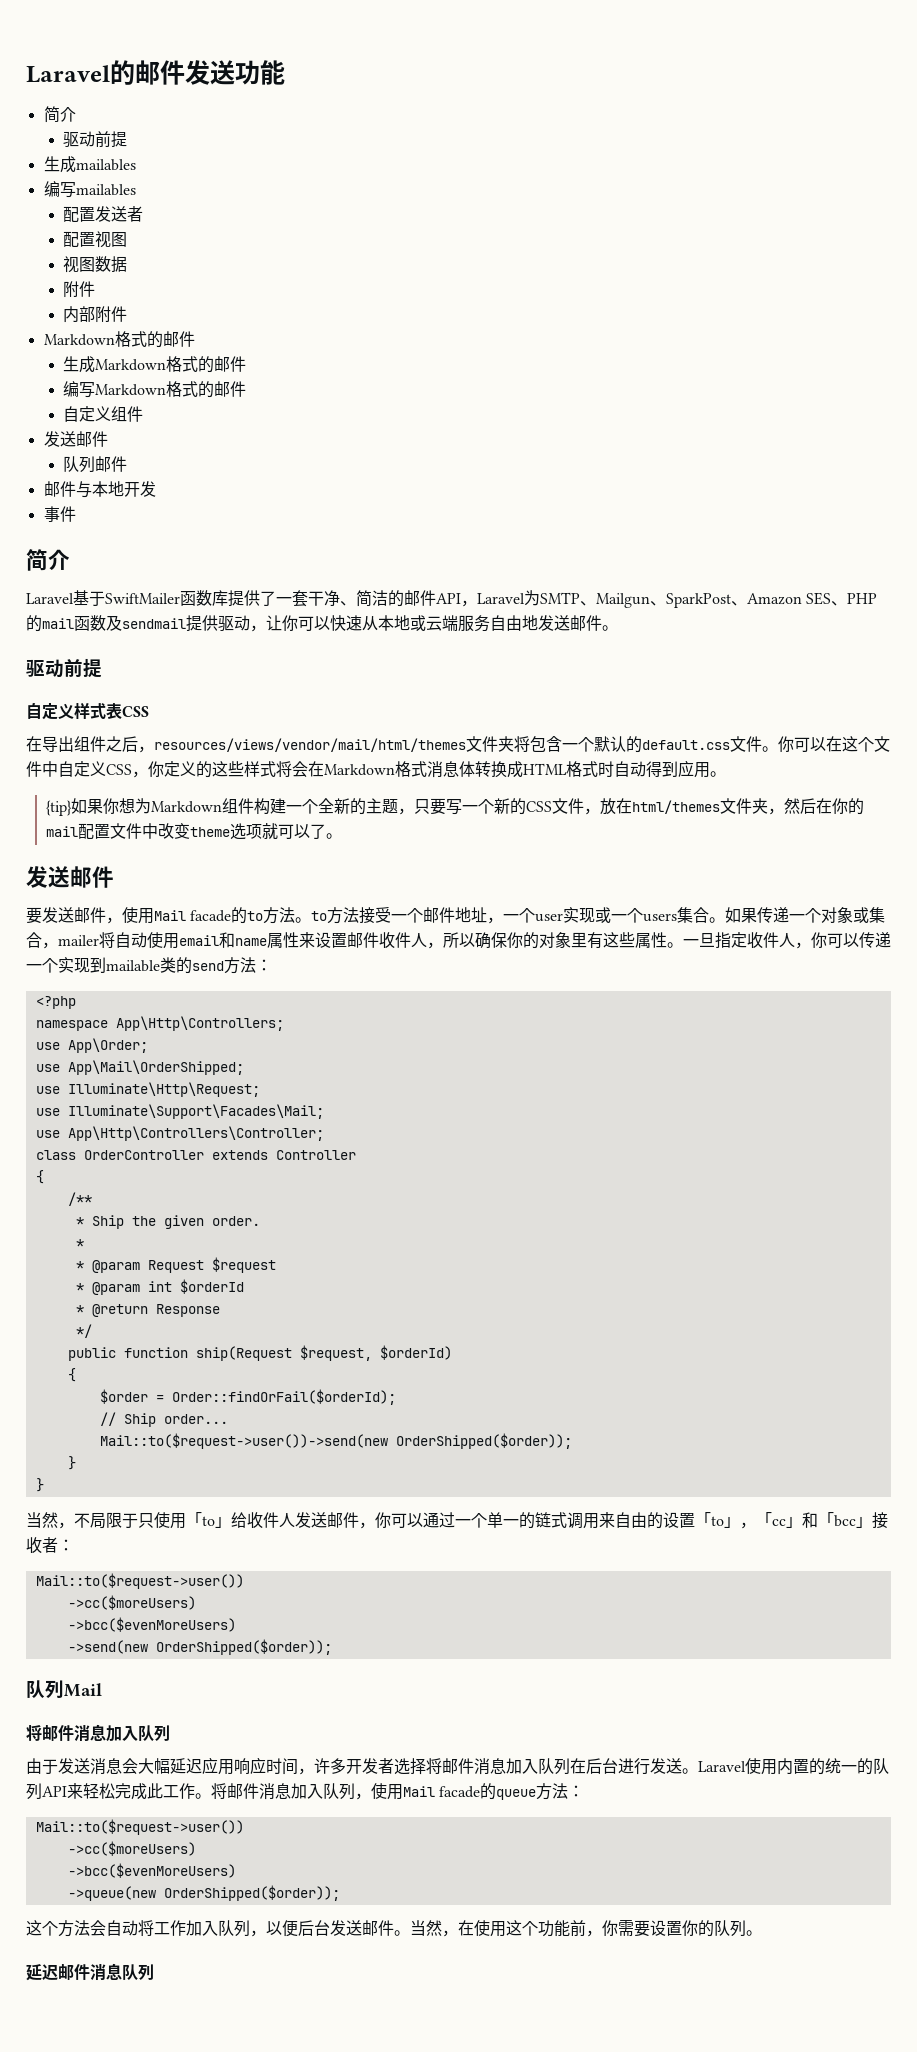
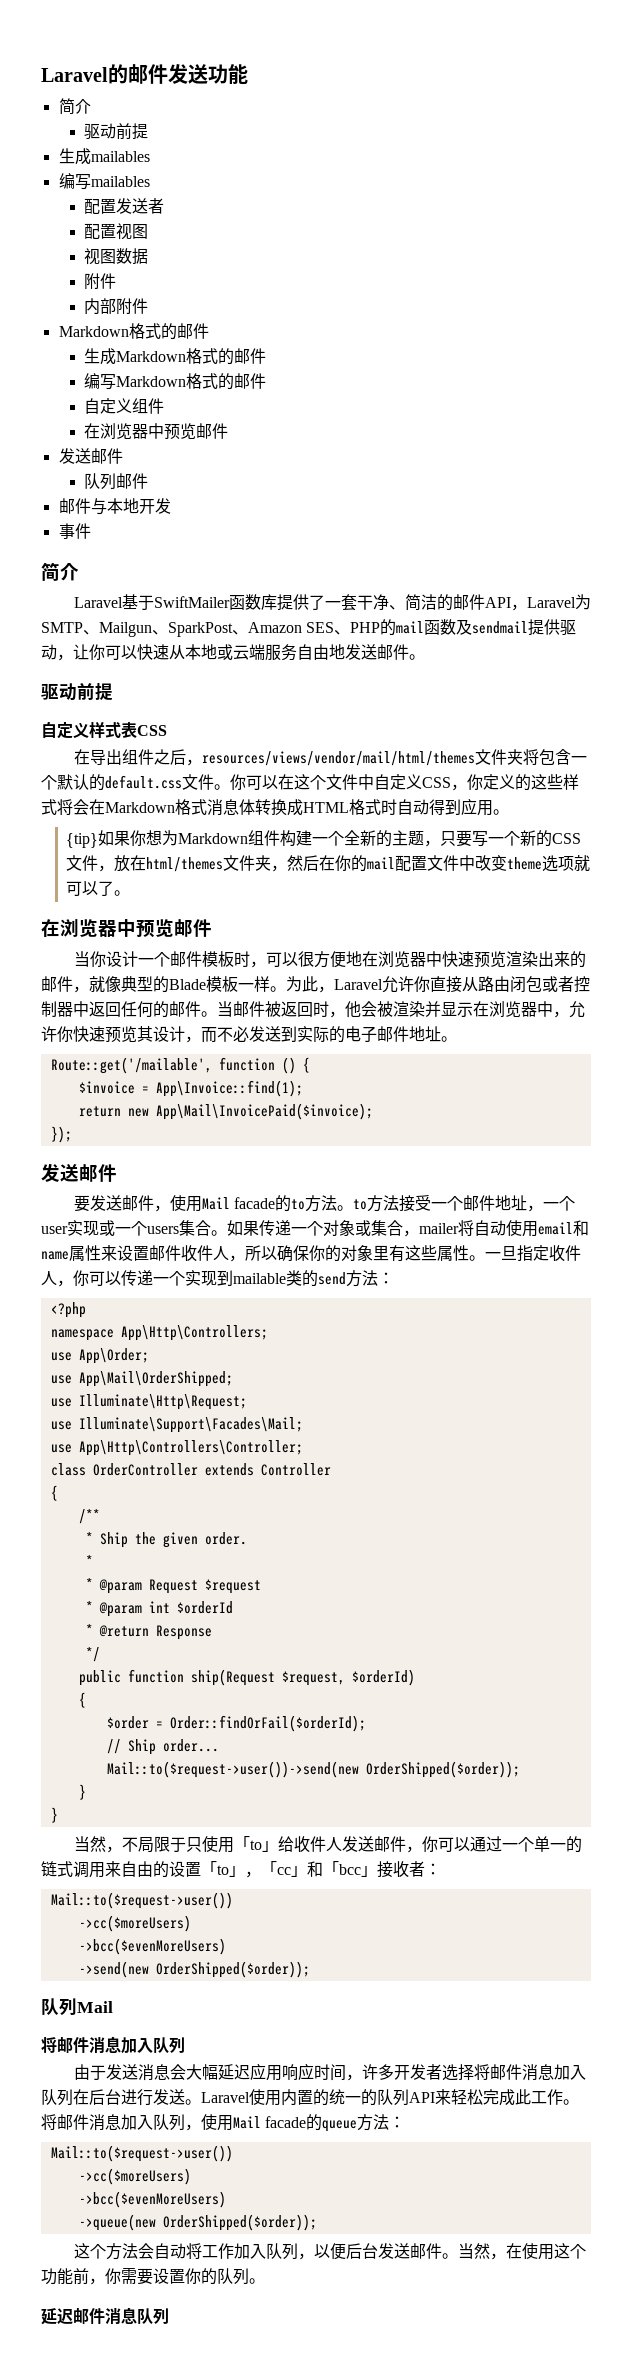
(144, 414) none -> [83,423,228,440] // 在浏览器中预览邮件
(342, 836) none -> [41,919,212,938] [73,951,586,968] [41,976,590,993] [41,1001,585,1018] [41,1026,457,1043] [50,1057,310,1074] [78,1080,303,1097] [78,1103,373,1120] [50,1126,72,1143] // 在浏览器中预览邮件 // 当你设计一个邮件模板时，可以很方便地在浏览器中快速预览渲染出来的邮件，就像典型的Blade模板一样。为此，Laravel允许你直接从路由闭包或者控制器中返回任何的邮件。当邮件被返回时，他会被渲染并显示在浏览器中，允许你快速预览其设计，而不必发送到实际的电子邮件地址。 // Route::get('/mailable', function () { // $invoice = App\Invoice::find(1); // return new App\Mail\InvoicePaid($invoice); // });

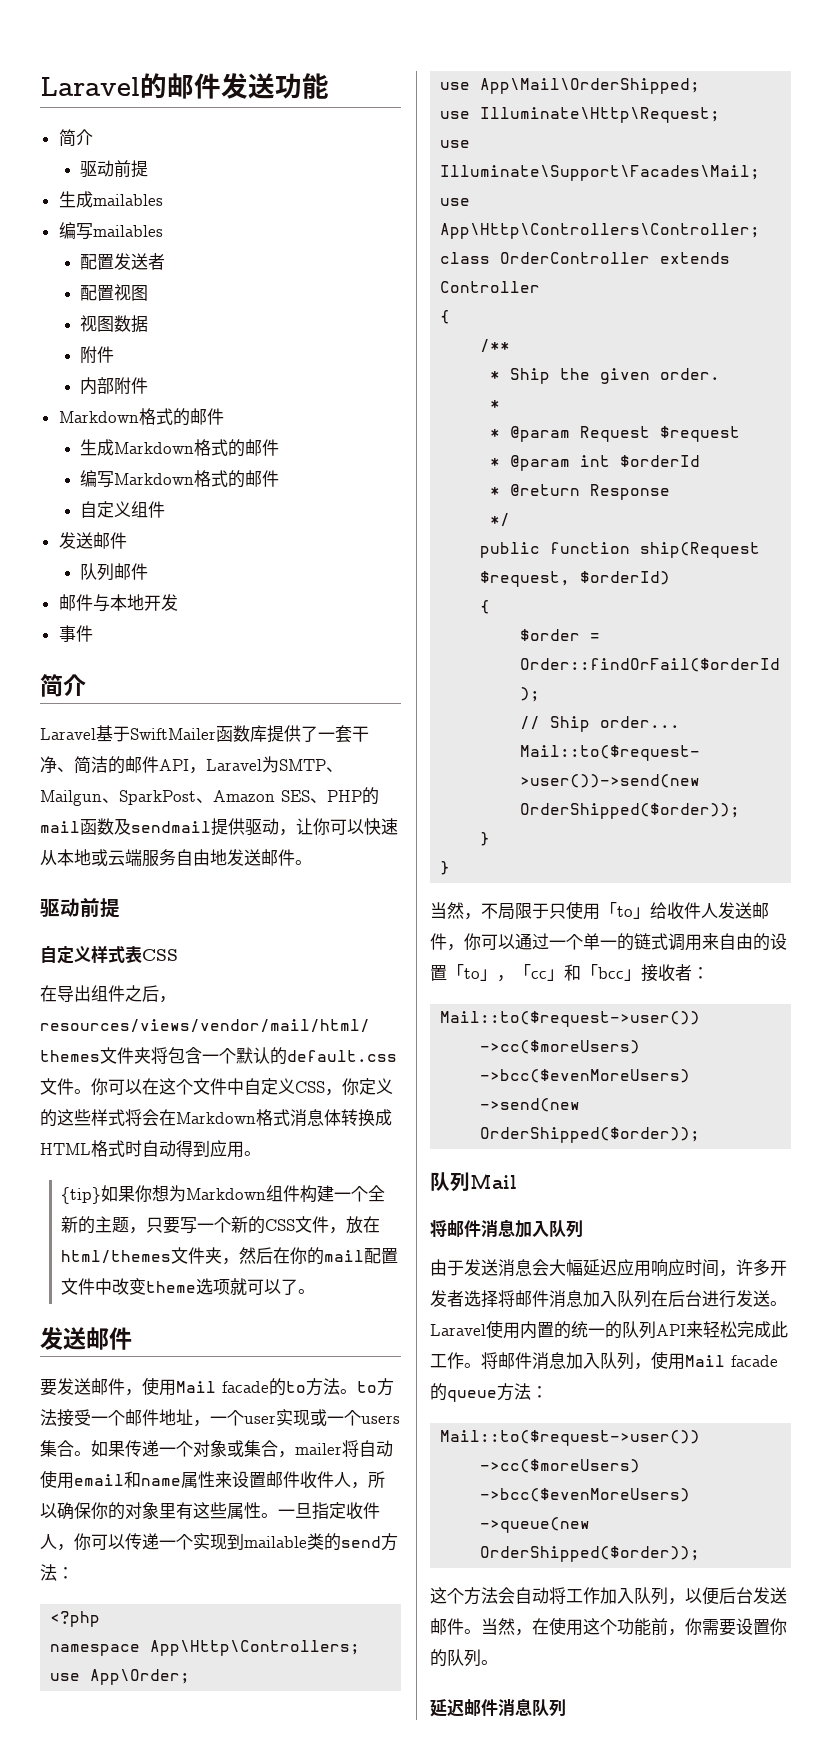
[83,423,228,440] // 在浏览器中预览邮件 -> (165, 509) none
[41,919,212,938] [73,951,586,968] [41,976,590,993] [41,1001,585,1018] [41,1026,457,1043] [50,1057,310,1074] [78,1080,303,1097] [78,1103,373,1120] [50,1126,72,1143] // 在浏览器中预览邮件 // 当你设计一个邮件模板时，可以很方便地在浏览器中快速预览渲染出来的邮件，就像典型的Blade模板一样。为此，Laravel允许你直接从路由闭包或者控制器中返回任何的邮件。当邮件被返回时，他会被渲染并显示在浏览器中，允许你快速预览其设计，而不必发送到实际的电子邮件地址。 // Route::get('/mailable', function () { // $invoice = App\Invoice::find(1); // return new App\Mail\InvoicePaid($invoice); // }); -> (316, 1291) none

